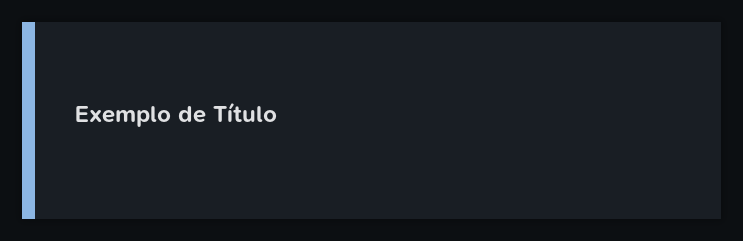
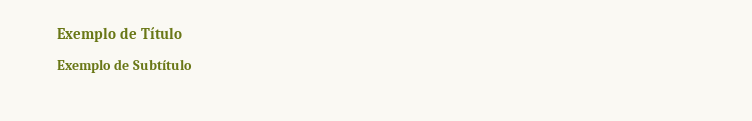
(277, 112) none -> [57,59,192,73] // Exemplo de Subtítulo

